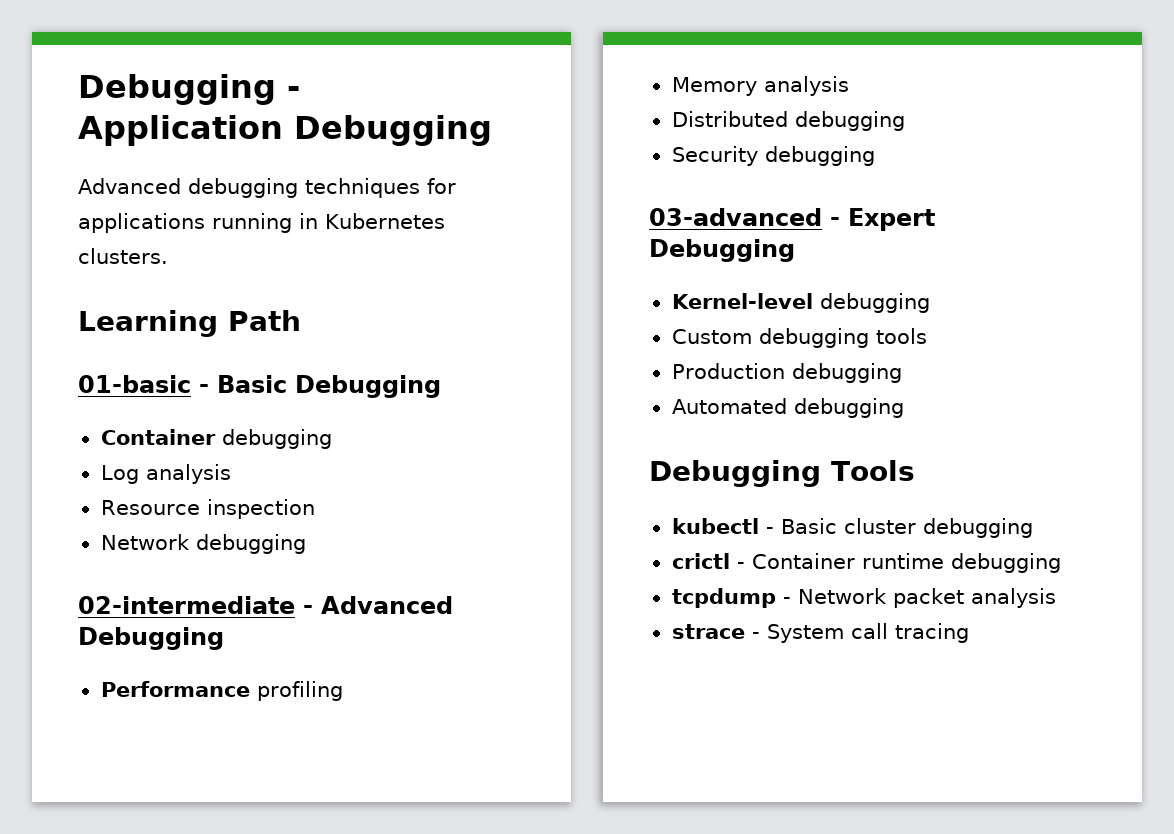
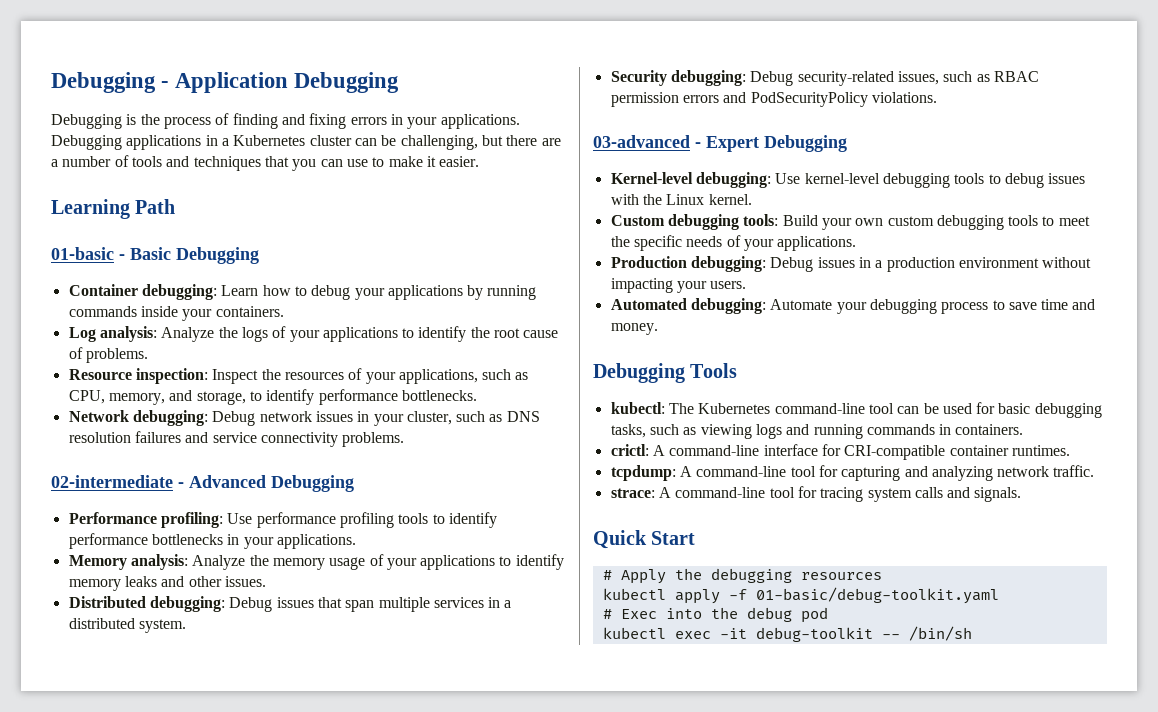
[78,178,456,198] [78,213,445,233] [78,248,168,264] Advanced debugging techniques for applications running in Kubernetes clusters. -> [51,113,520,129] [51,135,561,150] [51,155,480,171] Debugging is the process of finding and fixing errors in your applications. Debugging applications in a Kubernetes cluster can be challenging, but there are a number of tools and techniques that you can use to make it easier.
[221,429,332,449] [100,464,231,484] [100,499,315,519] [100,534,306,554] debugging // Log analysis // Resource inspection // Network debugging -> [141,284,537,300] [68,306,284,321] [68,326,559,342] [68,347,148,363] [68,368,529,384] [68,389,477,405] [68,410,540,426] [68,431,405,447] debugging: Learn how to debug your applications by running commands inside your containers. // Log analysis: Analyze the logs of your applications to identify the root cause of problems. // Resource inspection: Inspect the resources of your applications, such as CPU, memory, and storage, to identify performance bottlenecks. // Network debugging: Debug network issues in your cluster, such as DNS resolution failures and service connectivity problems.
[256,681,343,701] [671,76,849,96] [671,111,905,131] [671,146,875,166] profiling // Memory analysis // Distributed debugging // Security debugging -> [160,512,497,528] [68,533,356,549] [68,554,564,570] [68,576,266,591] [68,596,512,612] [68,618,186,633] [610,70,1039,86] [610,92,937,107] profiling: Use performance profiling tools to identify performance bottlenecks in your applications. // Memory analysis: Analyze the memory usage of your applications to identify memory leaks and other issues. // Distributed debugging: Debug issues that span multiple services in a distributed system. // Security debugging: Debug security-related issues, such as RBAC permission errors and PodSecurityPolicy violations.
[819,293,930,313] [671,328,927,348] [671,363,902,383] [671,398,904,418] [649,460,915,487] [671,518,1033,538] [671,553,1061,573] [671,588,1056,608] [671,623,969,643] debugging // Custom debugging tools // Production debugging // Automated debugging // Debugging Tools // kubectl - Basic cluster debugging // crictl - Container runtime debugging // tcpdump - Network packet analysis // strace - System call tracing -> [695,172,1086,188] [610,194,752,205] [610,214,1090,230] [610,235,857,251] [610,256,1092,272] [610,278,747,293] [610,298,1096,314] [610,323,658,335] [593,363,738,383] [610,402,1102,418] [610,424,1024,439] [610,444,1070,460] [610,465,1095,481] [610,486,1022,502] [593,530,696,549] [602,568,882,584] [602,587,999,604] [602,607,828,623] [602,626,972,642] debugging: Use kernel-level debugging tools to debug issues with the Linux kernel. // Custom debugging tools: Build your own custom debugging tools to meet the specific needs of your applications. // Production debugging: Debug issues in a production environment without impacting your users. // Automated debugging: Automate your debugging process to save time and money. // Debugging Tools // kubectl: The Kubernetes command-line tool can be used for basic debugging tasks, such as viewing logs and running commands in containers. // crictl: A command-line interface for CRI-compatible container runtimes. // tcpdump: A command-line tool for capturing and analyzing network traffic. // strace: A command-line tool for tracing system calls and signals. // Quick Start // # Apply the debugging resources // kubectl apply -f 01-basic/debug-toolkit.yaml // # Exec into the debug pod // kubectl exec -it debug-toolkit -- /bin/sh

